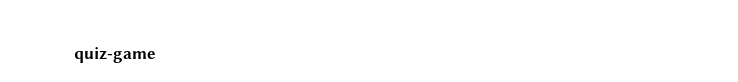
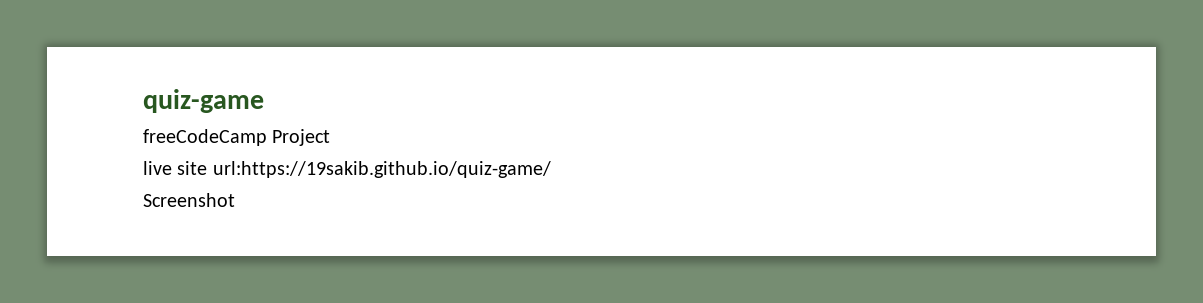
(156, 55) none -> [143,129,331,146] [143,161,551,178] [143,193,235,207] // freeCodeCamp Project // live site url:https://19sakib.github.io/quiz-game/ // Screenshot

